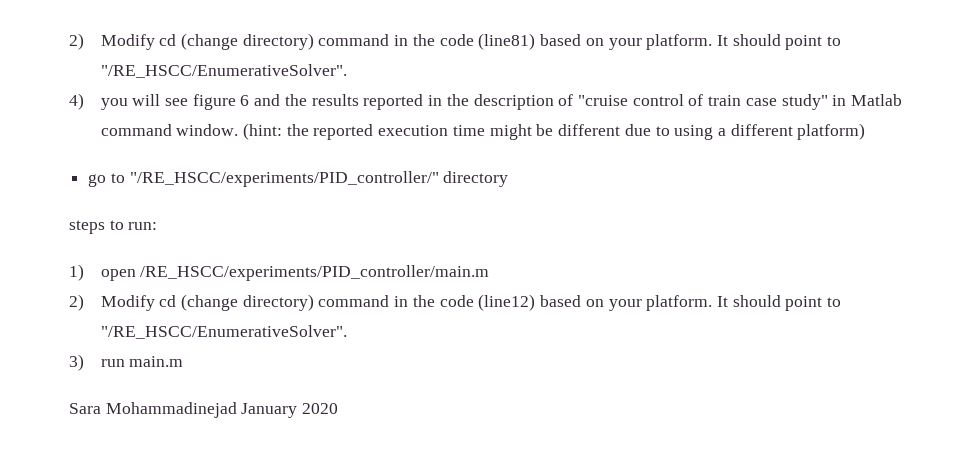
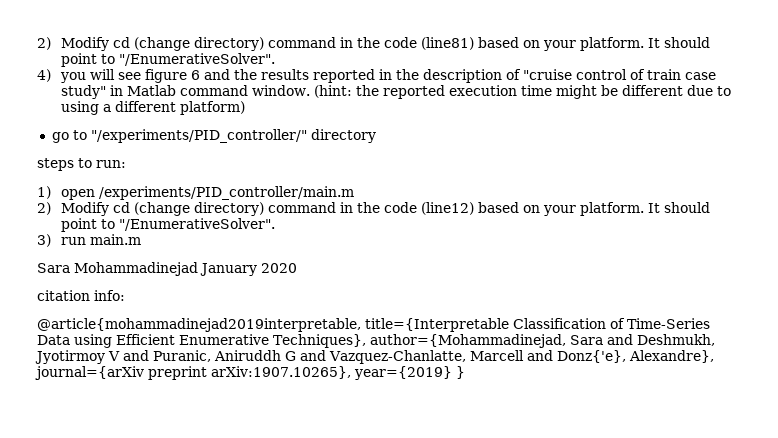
[100,64,347,78] "/RE_HSCC/EnumerativeSolver". -> [118,53,275,66] "/EnumerativeSolver".
[129,171,439,187] "/RE_HSCC/experiments/PID_controller/" -> [90,129,307,143] "/experiments/PID_controller/"
[140,265,490,281] /RE_HSCC/experiments/PID_controller/main.m -> [98,186,354,200] /experiments/PID_controller/main.m
[100,325,347,339] "/RE_HSCC/EnumerativeSolver". -> [118,218,275,231] "/EnumerativeSolver".
(339, 408) none -> [37,290,125,301] [37,318,710,332] [37,334,715,348] [35,350,714,364] [35,366,465,380] // citation info: // @article{mohammadinejad2019interpretable, title={Interpretable Classification of Time-Series Data using Efficient Enumerative Techniques}, author={Mohammadinejad, Sara and Deshmukh, Jyotirmoy V and Puranic, Aniruddh G and Vazquez-Chanlatte, Marcell and Donz{'e}, Alexandre}, journal={arXiv preprint arXiv:1907.10265}, year={2019} }

